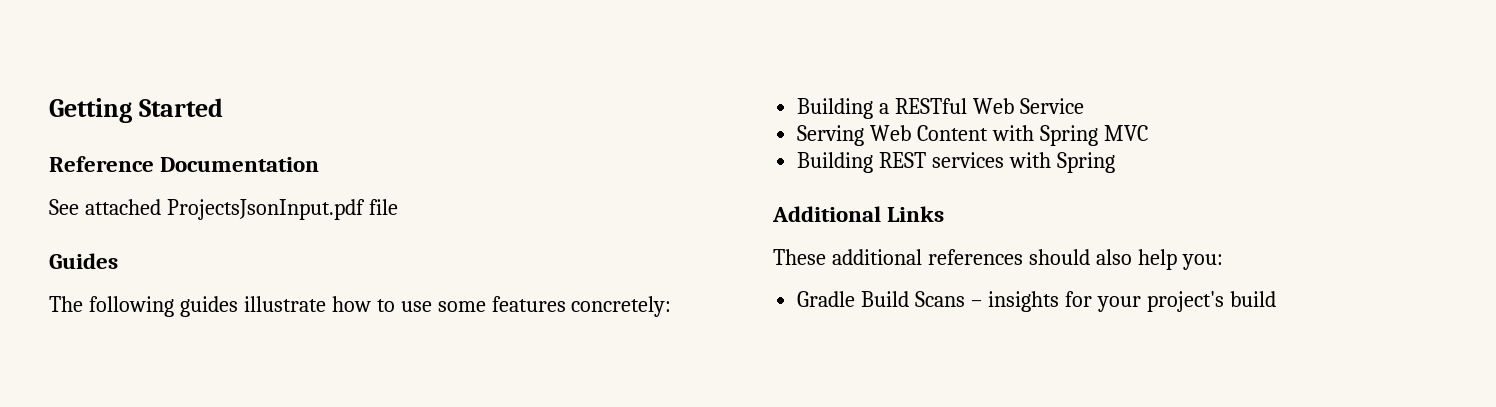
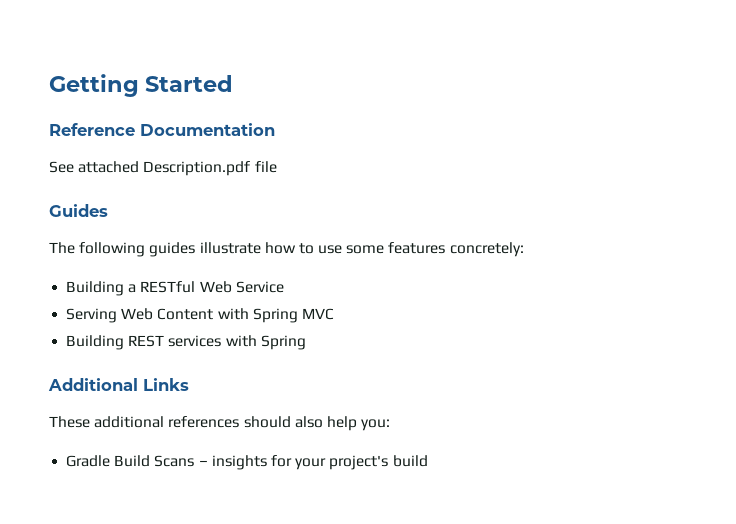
[166,199,365,220] ProjectsJsonInput.pdf -> [143,161,251,176] Description.pdf

